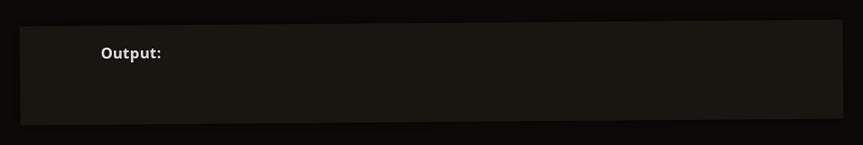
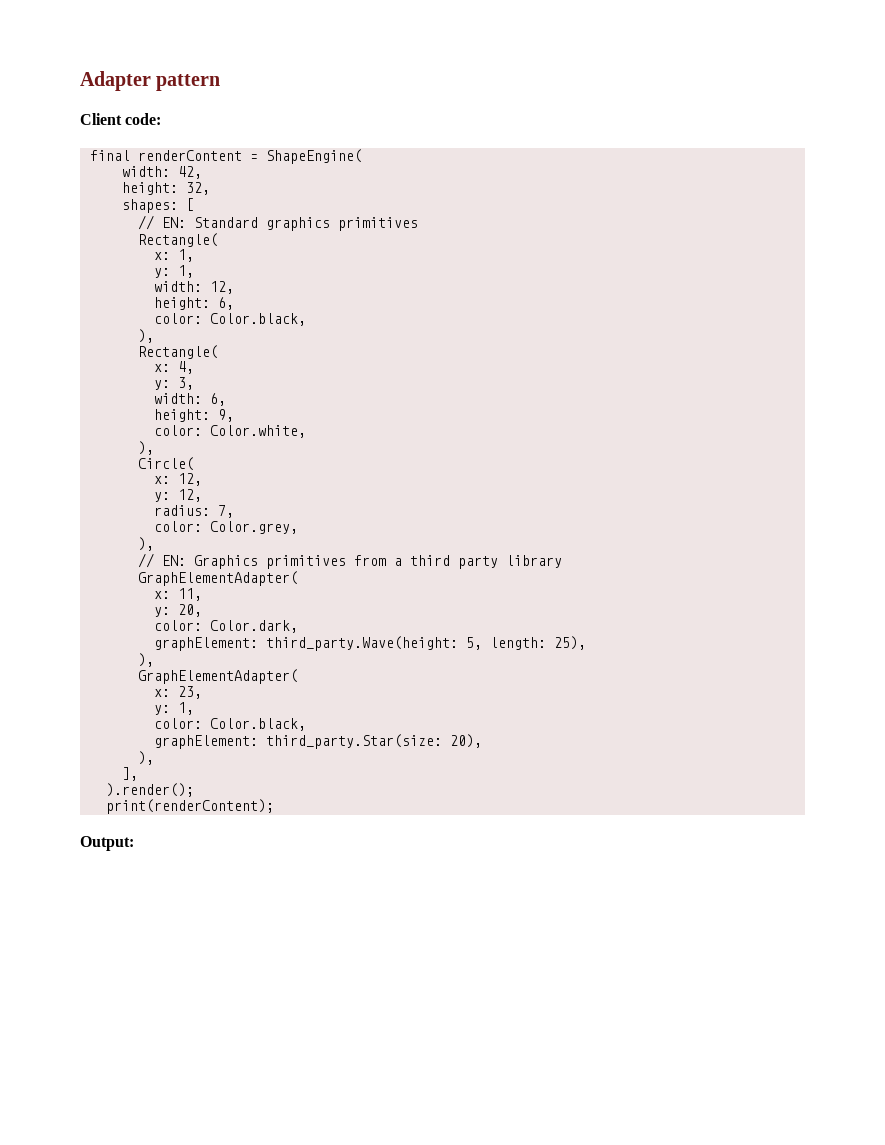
(100, 55) none -> [80,71,221,91] [80,113,162,125] [89,149,362,164] [121,166,202,179] [121,182,210,195] [121,198,194,213] [137,215,418,231] [137,233,218,247] [153,249,194,262] [153,265,194,278] [153,281,234,294] [153,297,234,310] [153,313,306,326] [137,329,154,343] [137,345,218,359] [153,361,194,374] [153,377,194,390] [153,393,226,406] [153,409,234,422] [153,425,306,438] [137,441,154,455] [137,457,194,471] [153,473,202,486] [153,489,202,502] [153,505,234,518] [153,521,298,534] [137,537,154,551] [137,553,562,569] [137,571,298,586] [153,588,202,601] [153,604,202,617] [153,620,298,633] [153,636,586,651] [137,653,154,667] [137,669,298,684] [153,686,202,699] [153,702,194,715] [153,718,306,731] [153,734,482,749] [137,751,154,765] [121,767,138,781] [105,783,194,797] [105,799,274,814] Adapter pattern // Client code: // final renderContent = ShapeEngine( // width: 42, // height: 32, // shapes: [ // // EN: Standard graphics primitives // Rectangle( // x: 1, // y: 1, // width: 12, // height: 6, // color: Color.black, // ), // Rectangle( // x: 4, // y: 3, // width: 6, // height: 9, // color: Color.white, // ), // Circle( // x: 12, // y: 12, // radius: 7, // color: Color.grey, // ), // // EN: Graphics primitives from a third party library // GraphElementAdapter( // x: 11, // y: 20, // color: Color.dark, // graphElement: third_party.Wave(height: 5, length: 25), // ), // GraphElementAdapter( // x: 23, // y: 1, // color: Color.black, // graphElement: third_party.Star(size: 20), // ), // ], // ).render(); // print(renderContent); //

